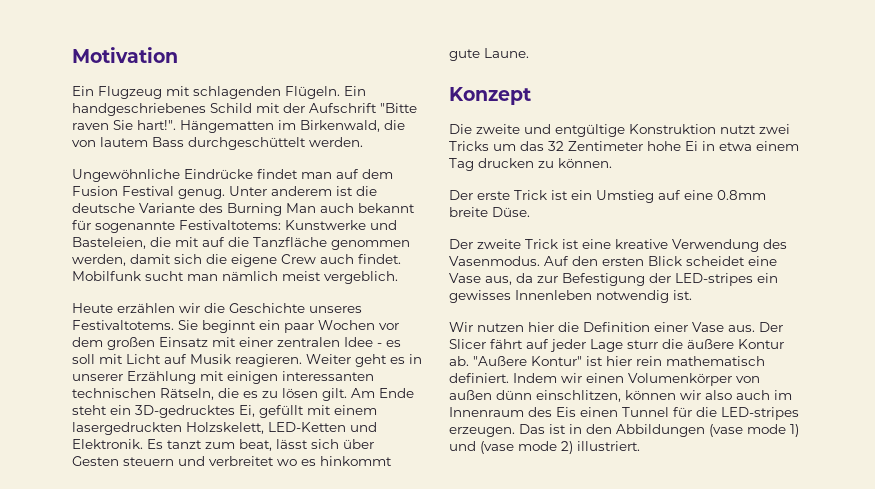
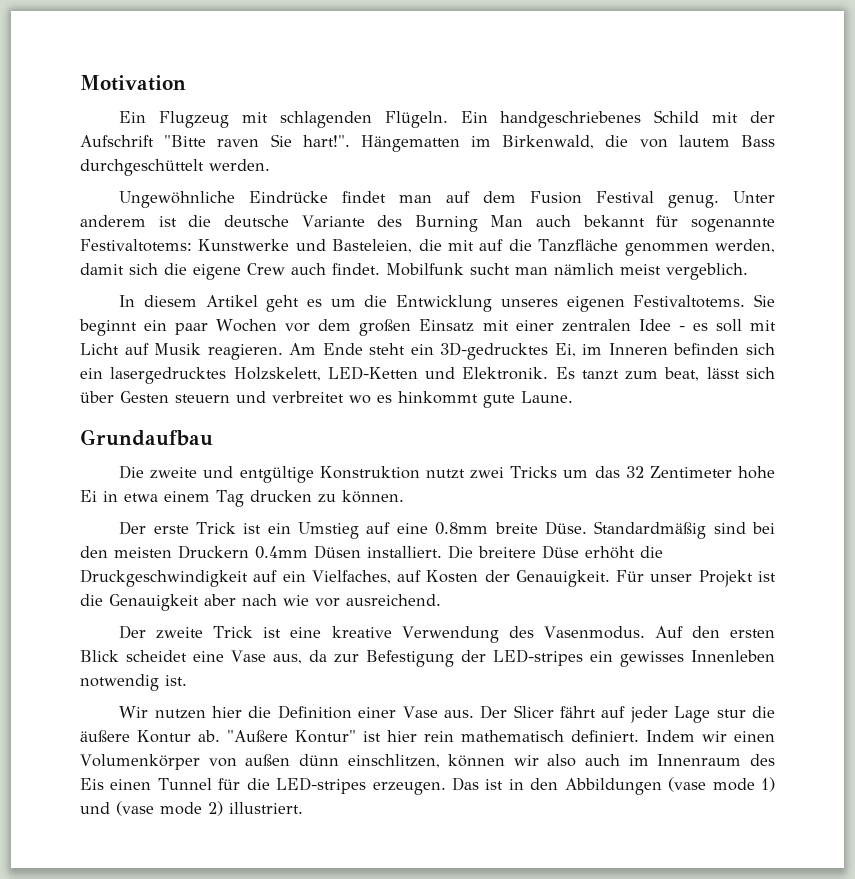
[72,303,362,313] Heute erzählen wir die Geschichte unseres -> [119,295,625,312] In diesem Artikel geht es um die Entwicklung unseres eigenen
[306,354,422,367] [72,371,374,384] [72,388,347,401] Weiter geht es in unserer Erzählung mit einigen interessanten technischen Rätseln, die es zu lösen gilt. -> (283, 352) none
[259,405,377,418] [72,422,182,435] gefüllt mit einem lasergedruckten -> [582,343,776,355] [80,367,227,384] im Inneren befinden sich ein lasergedrucktes
[449,87,531,105] Konzept -> [80,429,213,446] Grundaufbau
(530, 212) none -> [594,521,775,539] [80,545,663,559] [80,569,777,587] [80,594,441,611] Standardmäßig sind bei den meisten Druckern 0.4mm Düsen installiert. Die breitere Düse erhöht die Druckgeschwindigkeit auf ein Vielfaches, auf Kosten der Genauigkeit. Für unser Projekt ist die Genauigkeit aber nach wie vor ausreichend.
[627,340,658,349] sturr -> [716,709,746,718] stur

